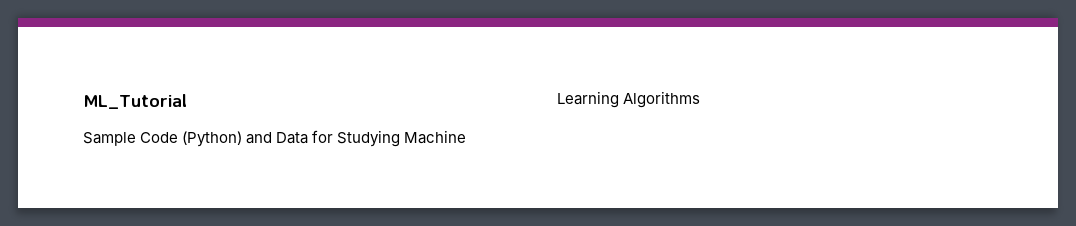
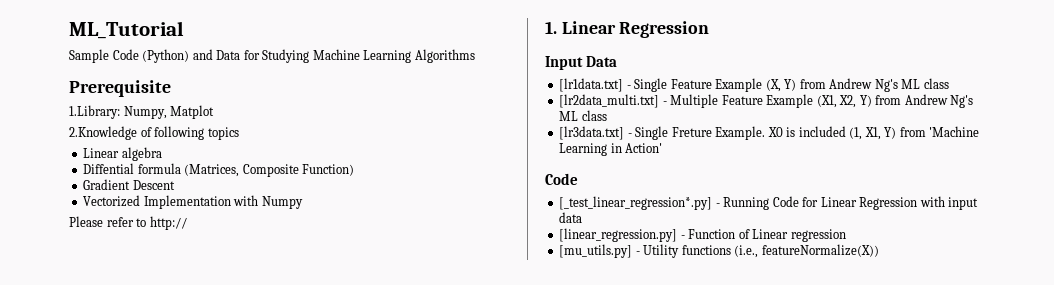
(701, 99) none -> [69,80,171,97] [69,105,215,119] [69,126,239,140] [83,147,162,161] [83,163,355,177] [83,179,175,190] [83,195,303,209] [69,216,187,230] [545,21,710,38] [545,56,618,70] [559,78,949,92] [559,94,974,108] [559,110,607,121] [559,126,980,140] [559,143,663,156] [545,173,578,185] [559,196,979,210] [559,212,583,223] [559,228,846,242] [559,244,879,258] // Prerequisite // 1.Library: Numpy, Matplot // 2.Knowledge of following topics // Linear algebra // Diffential formula (Matrices, Composite Function) // Gradient Descent // Vectorized Implementation with Numpy // Please refer to http:// // 1. Linear Regression // Input Data // [lr1data.txt] - Single Feature Example (X, Y) from Andrew Ng's ML class // [lr2data_multi.txt] - Multiple Feature Example (X1, X2, Y) from Andrew Ng's ML class // [lr3data.txt] - Single Freture Example. X0 is included (1, X1, Y) from 'Machine Learning in Action' // Code // [_test_linear_regression*.py] - Running Code for Linear Regression with input data // [linear_regression.py] - Function of Linear regression // [mu_utils.py] - Utility functions (i.e., featureNormalize(X))

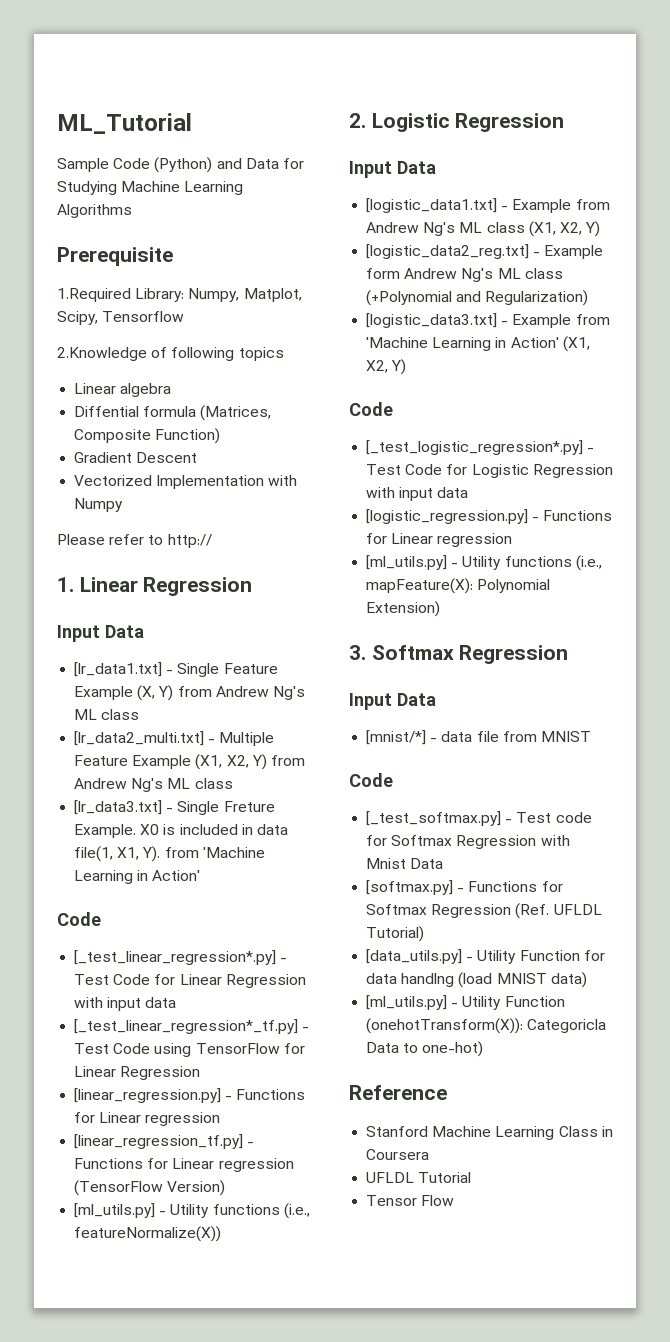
[69,105,215,119] 1.Library: Numpy, Matplot -> [57,288,302,302] [57,311,185,325] 1.Required Library: Numpy, Matplot, Scipy, Tensorflow
[559,78,624,92] [lr1data.txt] -> [74,662,163,677] [lr_data1.txt]
[559,94,660,108] [lr2data_multi.txt] -> [74,731,205,746] [lr_data2_multi.txt]
[559,126,625,140] [lr3data.txt] -> [74,800,163,815] [lr_data3.txt]
[849,127,897,140] (1, X1, Y) -> [241,824,288,835] [74,846,161,862] in data file(1, X1, Y).
[723,197,770,210] Running -> [74,974,110,985] Test
(583, 217) none -> [74,1019,310,1034] [74,1043,305,1057] [74,1066,201,1080] // [_test_linear_regression*_tf.py] - Test Code using TensorFlow for Linear Regression
[688,229,846,242] [559,244,633,258] Function of Linear regression // [mu_utils.py] -> [236,1089,306,1100] [74,1112,221,1126] [74,1134,255,1149] [74,1158,294,1172] [74,1180,226,1196] [74,1203,156,1218] Functions for Linear regression // [linear_regression_tf.py] - Functions for Linear regression (TensorFlow Version) // [ml_utils.py]
(879, 250) none -> [349,113,565,132] [349,161,436,178] [366,198,610,213] [366,221,601,237] [366,244,604,259] [366,268,563,282] [366,290,589,306] [366,313,610,328] [366,336,590,352] [366,359,407,375] [349,402,393,416] [366,440,595,455] [366,464,613,478] [366,487,469,501] [366,509,613,524] [366,533,513,547] [366,555,602,571] [366,578,551,594] [366,601,441,617] [349,645,569,664] [349,693,436,710] [366,730,591,745] [349,773,393,787] [366,811,592,826] [366,835,570,849] [366,858,444,869] [366,880,563,895] [366,903,602,919] [366,926,425,942] [366,949,605,964] [366,972,587,988] [366,995,565,1010] [366,1018,607,1034] [366,1041,484,1057] [349,1085,447,1100] [366,1126,613,1140] [366,1149,430,1160] [366,1172,472,1183] [366,1195,455,1206] // 2. Logistic Regression // Input Data // [logistic_data1.txt] - Example from Andrew Ng's ML class (X1, X2, Y) // [logistic_data2_reg.txt] - Example form Andrew Ng's ML class (+Polynomial and Regularization) // [logistic_data3.txt] - Example from 'Machine Learning in Action' (X1, X2, Y) // Code // [_test_logistic_regression*.py] - Test Code for Logistic Regression with input data // [logistic_regression.py] - Functions for Linear regression // [ml_utils.py] - Utility functions (i.e., mapFeature(X): Polynomial Extension) // 3. Softmax Regression // Input Data // [mnist/*] - data file from MNIST // Code // [_test_softmax.py] - Test code for Softmax Regression with Mnist Data // [softmax.py] - Functions for Softmax Regression (Ref. UFLDL Tutorial) // [data_utils.py] - Utility Function for data handlng (load MNIST data) // [ml_utils.py] - Utility Function (onehotTransform(X)): Categoricla Data to one-hot) // Reference // Stanford Machine Learning Class in Coursera // UFLDL Tutorial // Tensor Flow

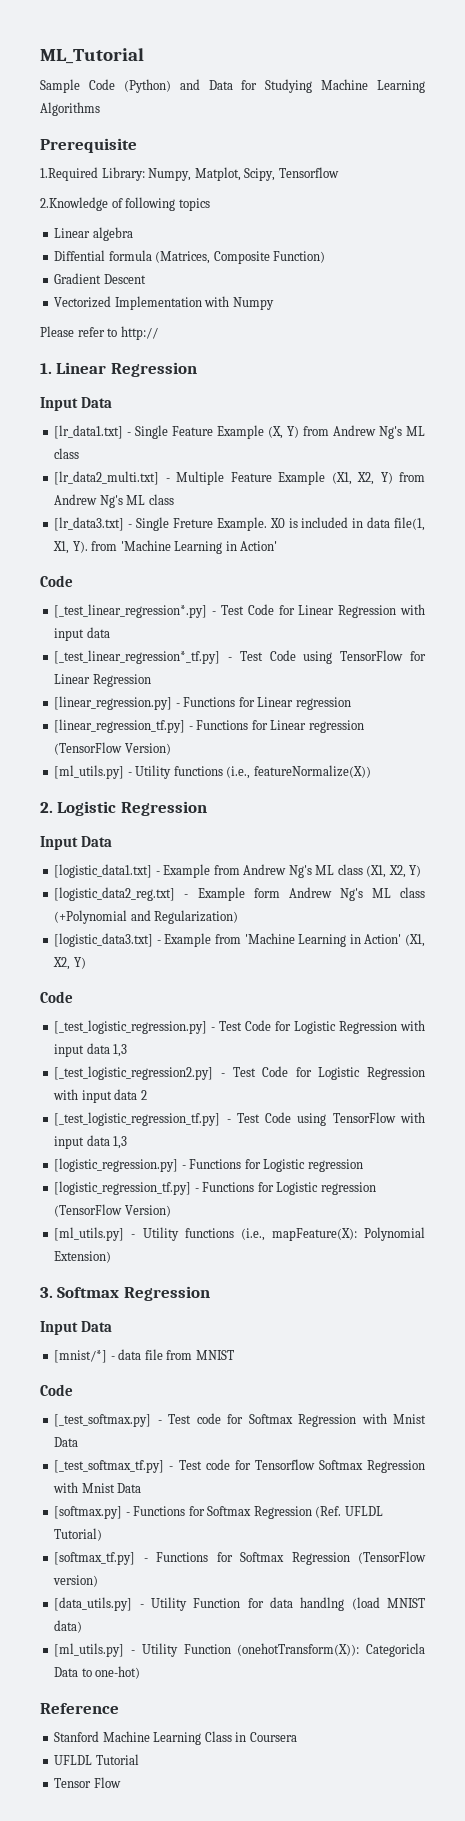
[366,440,595,455] [366,464,613,478] [366,487,469,501] [_test_logistic_regression*.py] - Test Code for Logistic Regression with input data -> [54,1020,425,1034] [54,1043,128,1057] [54,1066,426,1080] [53,1089,147,1103] [54,1112,425,1126] [54,1135,128,1149] [_test_logistic_regression.py] - Test Code for Logistic Regression with input data 1,3 // [_test_logistic_regression2.py] - Test Code for Logistic Regression with input data 2 // [_test_logistic_regression_tf.py] - Test Code using TensorFlow with input data 1,3
[391,533,513,547] Linear regression -> [263,1159,363,1172] [54,1181,376,1195] [54,1204,171,1217] Logistic regression // [logistic_regression_tf.py] - Functions for Logistic regression (TensorFlow Version)
(444, 863) none -> [54,1459,425,1473] [53,1482,142,1493] // [_test_softmax_tf.py] - Test code for Tensorflow Softmax Regression with Mnist Data
(425, 934) none -> [54,1551,426,1565] [53,1575,99,1587] // [softmax_tf.py] - Functions for Softmax Regression (TensorFlow version)

